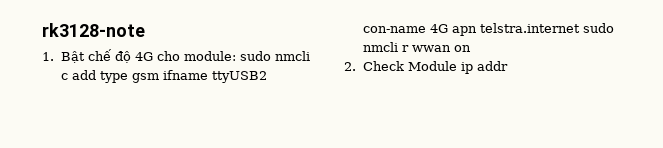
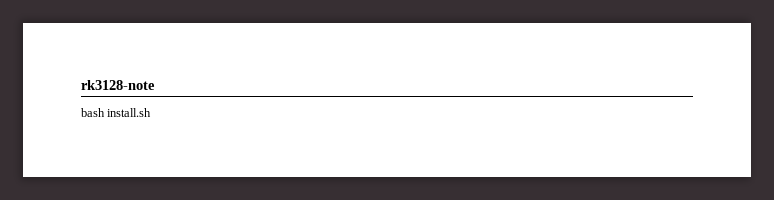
[42,49,311,63] [61,70,268,83] [363,23,615,36] [363,42,472,52] [344,61,509,74] 1. Bật chế độ 4G cho module: sudo nmcli c add type gsm ifname ttyUSB2 con-name 4G apn telstra.internet sudo nmcli r wwan on // 2. Check Module ip addr -> [81,108,152,117] bash install.sh

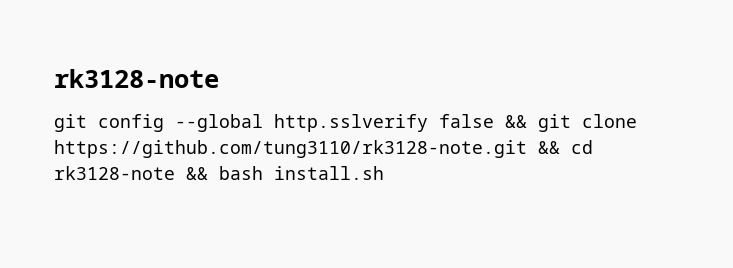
(155, 85) none -> [54,114,637,132] [54,140,593,158] [54,166,208,180] git config --global http.sslverify false && git clone https://github.com/tung3110/rk3128-note.git && cd rk3128-note &&

